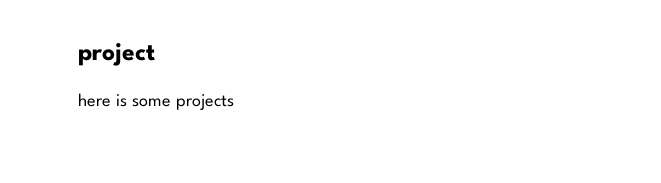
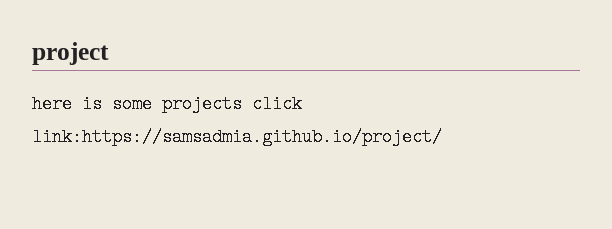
(234, 102) none -> [252,95,302,113] [32,128,442,146] click link:https://samsadmia.github.io/project/

